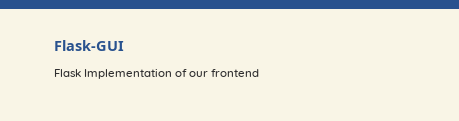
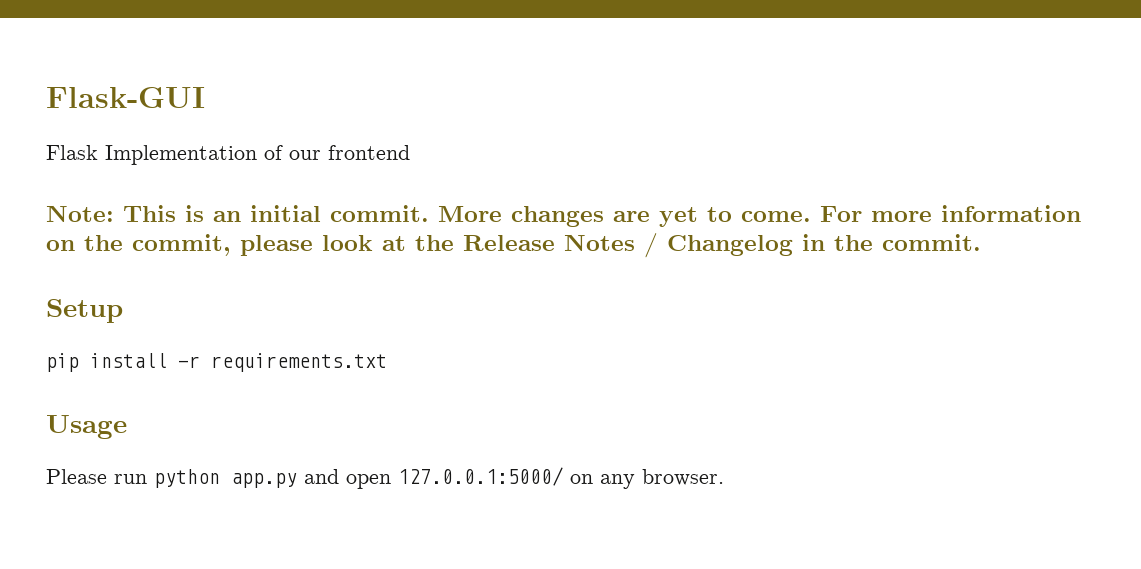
(260, 73) none -> [46,205,1081,227] [46,233,981,258] [46,299,123,323] [46,353,387,372] [46,415,127,439] [46,467,724,489] // Note: This is an initial commit. More changes are yet to come. For more information on the commit, please look at the Release Notes / Changelog in the commit. // Setup // pip install -r requirements.txt // Usage // Please run python app.py and open 127.0.0.1:5000/ on any browser.

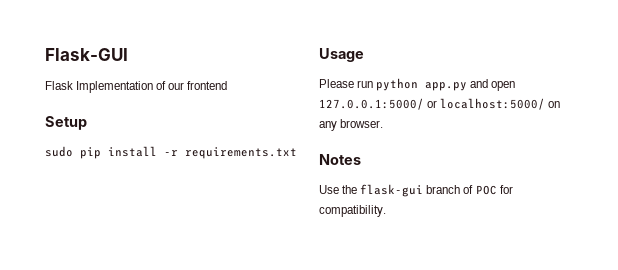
[46,205,1081,227] [46,233,981,258] // Note: This is an initial commit. More changes are yet to come. For more information on the commit, please look at the Release Notes / Changelog in the commit. -> (228, 85) none
(123, 311) none -> [45,146,73,157] sudo
(563, 476) none -> [427,98,546,110] or localhost:5000/
(724, 477) none -> [319,154,361,165] [319,184,513,197] [319,205,386,217] // Notes // Use the flask-gui branch of POC for compatibility.

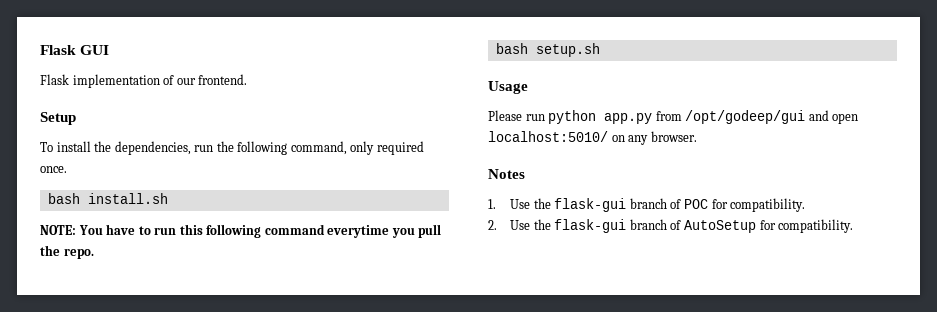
[45,48,128,61] [45,81,154,93] Flask-GUI // Flask Implementation -> [40,45,110,55] [40,74,160,88] Flask GUI // Flask implementation
[187,81,228,90] frontend -> [198,74,248,85] frontend.
[45,146,297,159] sudo pip install -r requirements.txt -> [40,141,424,155] [40,166,67,173] [47,193,168,204] [40,224,442,238] [40,245,94,259] [495,43,600,57] To install the dependencies, run the following command, only required once. // bash install.sh // NOTE: You have to run this following command everytime you pull the repo. // bash setup.sh
[470,79,516,91] [319,98,546,110] and open 127.0.0.1:5000/ or localhost:5000/ -> [655,110,859,124] [488,131,608,142] from /opt/godeep/gui and open localhost:5010/
(361, 159) none -> [488,199,496,209] 1.
(386, 211) none -> [488,219,854,233] // 2. Use the flask-gui branch of AutoSetup for compatibility.

